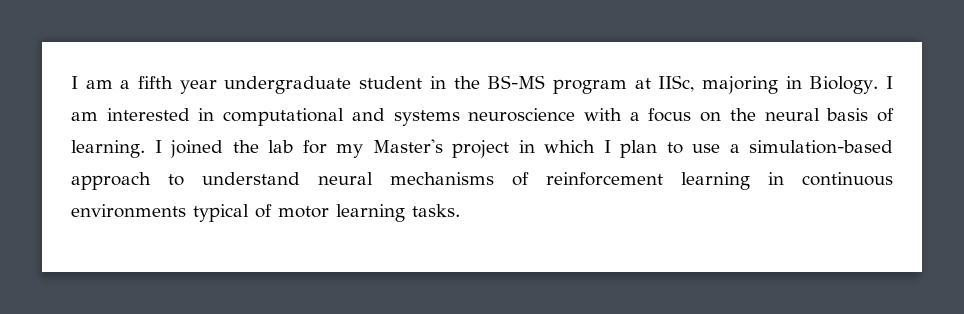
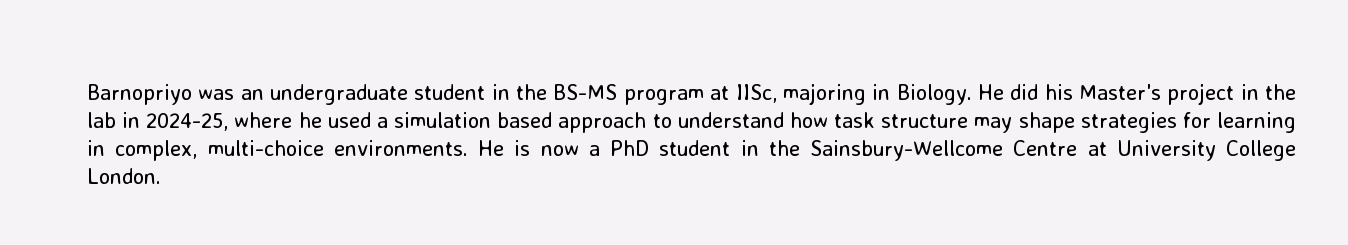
[71,76,217,94] I am a fifth year -> [87,84,264,105] Barnopriyo was an
[886,76,893,89] [71,108,894,126] [71,139,893,158] [71,172,893,190] [71,204,460,222] I am interested in computational and systems neuroscience with a focus on the neural basis of learning. I joined the lab for my Master's project in which I plan to use a simulation-based approach to understand neural mechanisms of reinforcement learning in continuous environments typical of motor learning tasks. -> [977,83,1296,105] [87,112,1296,133] [87,140,1296,161] [87,168,161,184] He did his Master's project in the lab in 2024-25, where he used a simulation based approach to understand how task structure may shape strategies for learning in complex, multi-choice environments. He is now a PhD student in the Sainsbury-Wellcome Centre at University College London.

